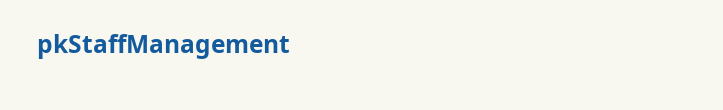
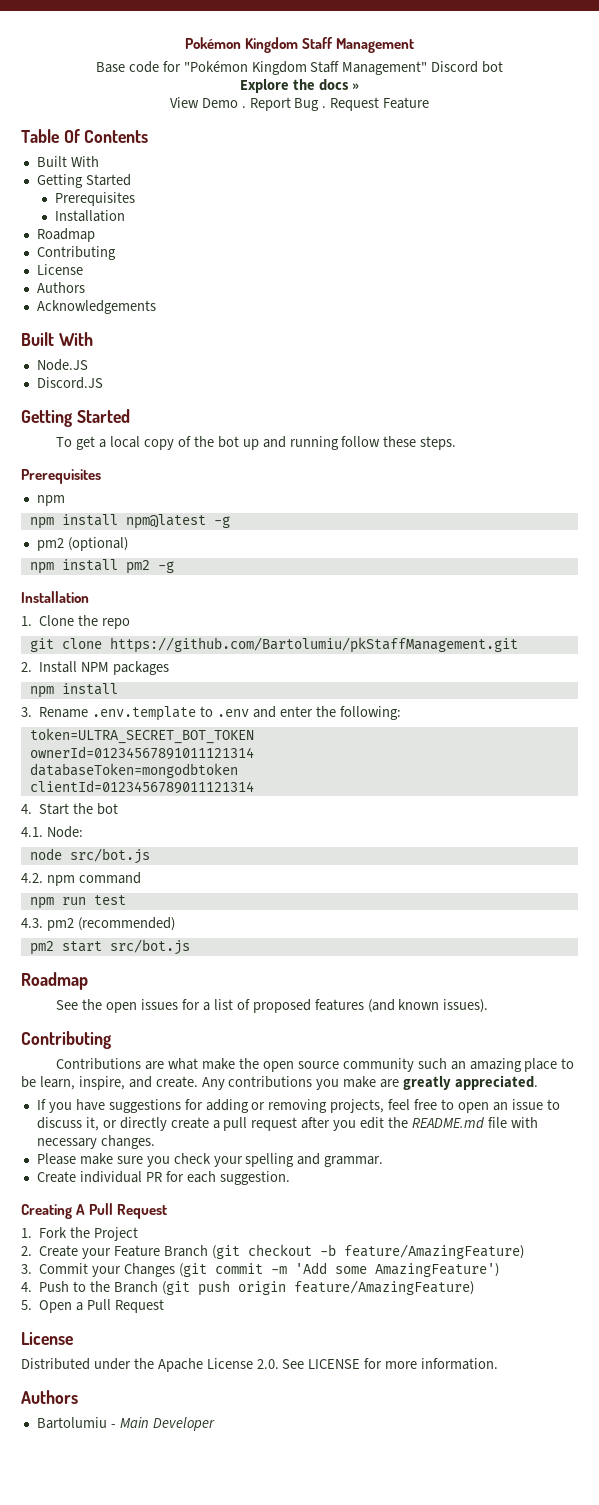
[37,34,290,59] pkStaffManagement -> [184,37,415,53] [95,60,504,75] [240,79,359,93] [169,97,430,111] [21,129,149,143] [36,156,99,167] [36,174,131,188] [54,192,135,206] [54,210,125,222] [36,228,95,242] [36,246,116,260] [36,264,83,275] [36,282,85,293] [36,300,156,314] [21,332,93,346] [36,359,88,371] [36,377,103,389] [21,409,130,427] [56,436,457,450] [21,469,101,484] [36,495,65,506] [29,514,230,529] [36,537,128,551] [29,559,174,574] [21,591,89,603] [21,615,131,629] [29,637,518,653] [21,661,170,675] [29,683,118,698] [21,706,401,721] [29,728,254,744] [29,746,254,760] [29,763,238,778] [29,780,254,794] [21,803,119,815] [21,826,83,838] [29,848,150,864] [21,872,141,886] [29,895,126,909] [21,917,175,931] [29,939,190,955] [21,972,88,990] [56,999,489,1013] [21,1031,111,1049] [56,1058,575,1072] [21,1075,539,1090] [36,1099,560,1113] [36,1117,538,1131] [36,1135,155,1149] [36,1153,384,1167] [36,1171,290,1185] [21,1203,168,1219] [21,1227,139,1241] [21,1244,524,1259] [21,1262,499,1277] [21,1280,474,1296] [21,1299,164,1313] [21,1332,73,1345] [21,1358,499,1372] [21,1390,78,1404] [36,1417,215,1431] Pokémon Kingdom Staff Management // Base code for "Pokémon Kingdom Staff Management" Discord bot // Explore the docs » // View Demo . Report Bug . Request Feature // Table Of Contents // Built With // Getting Started // Prerequisites // Installation // Roadmap // Contributing // License // Authors // Acknowledgements // Built With // Node.JS // Discord.JS // Getting Started // To get a local copy of the bot up and running follow these steps. // Prerequisites // npm // npm install npm@latest -g // pm2 (optional) // npm install pm2 -g // Installation // 1. Clone the repo // git clone https://github.com/Bartolumiu/pkStaffManagement.git // 2. Install NPM packages // npm install // 3. Rename .env.template to .env and enter the following: // token=ULTRA_SECRET_BOT_TOKEN // ownerId=01234567891011121314 // databaseToken=mongodbtoken // clientId=0123456789011121314 // 4. Start the bot // 4.1. Node: // node src/bot.js // 4.2. npm command // npm run test // 4.3. pm2 (recommended) // pm2 start src/bot.js // Roadmap // See the open issues for a list of proposed features (and known issues). // Contributing // Contributions are what make the open source community such an amazing place to be learn, inspire, and create. Any contributions you make are greatly appreciated. // If you have suggestions for adding or removing projects, feel free to open an issue to discuss it, or directly create a pull request after you edit the README.md file with necessary changes. // Please make sure you check your spelling and grammar. // Create individual PR for each suggestion. // Creating A Pull Request // 1. Fork the Project // 2. Create your Feature Branch (git checkout -b feature/AmazingFeature) // 3. Commit your Changes (git commit -m 'Add some AmazingFeature') // 4. Push to the Branch (git push origin feature/AmazingFeature) // 5. Open a Pull Request // License // Distributed under the Apache License 2.0. See LICENSE for more information. // Authors // Bartolumiu - Main Developer

